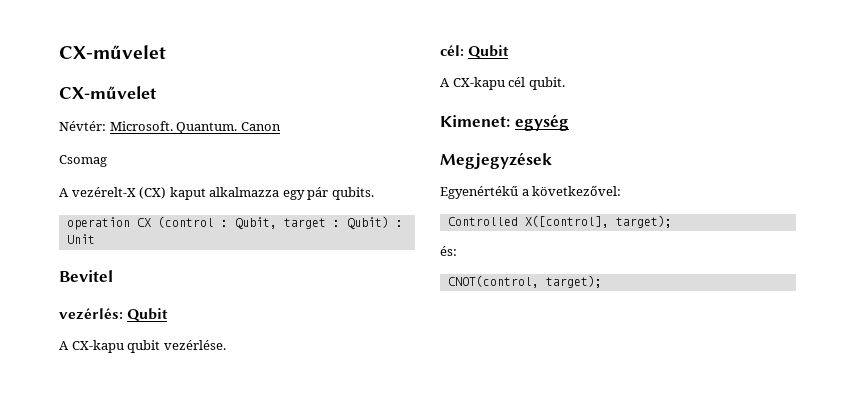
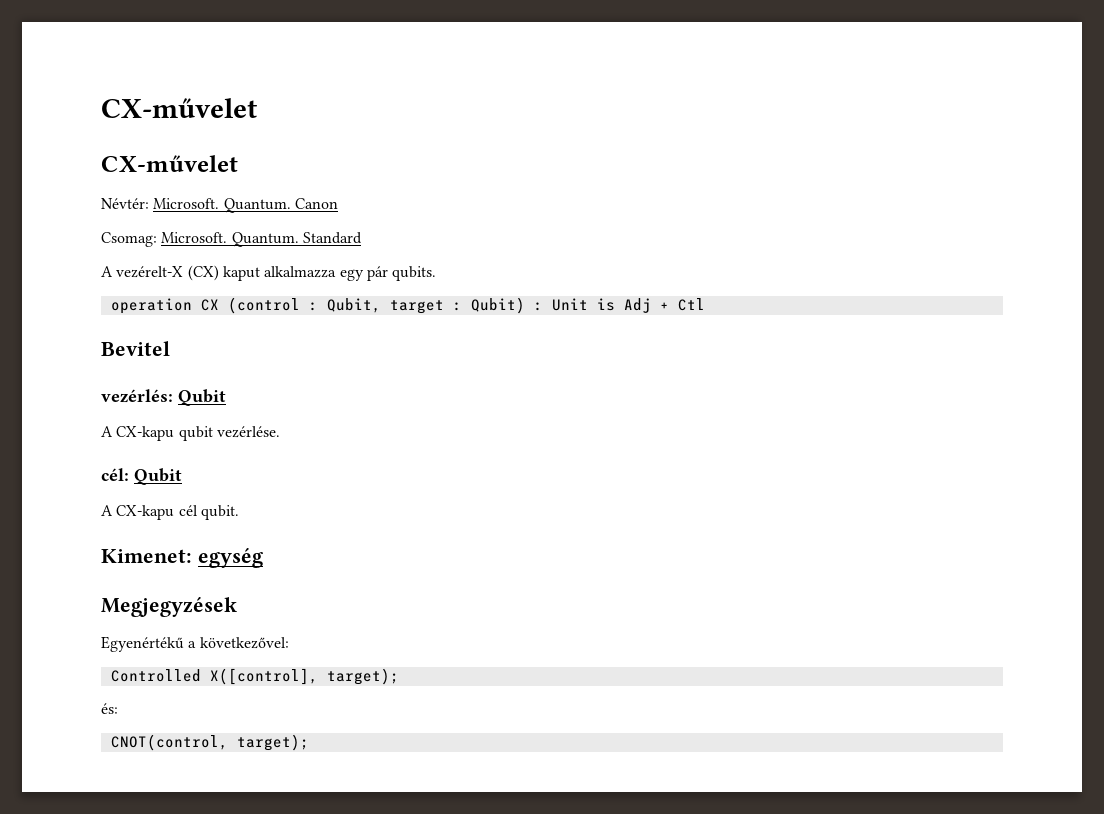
[59,155,107,167] Csomag -> [101,232,362,247] Csomag: Microsoft. Quantum. Standard
(95, 239) none -> [596,298,705,313] is Adj + Ctl

